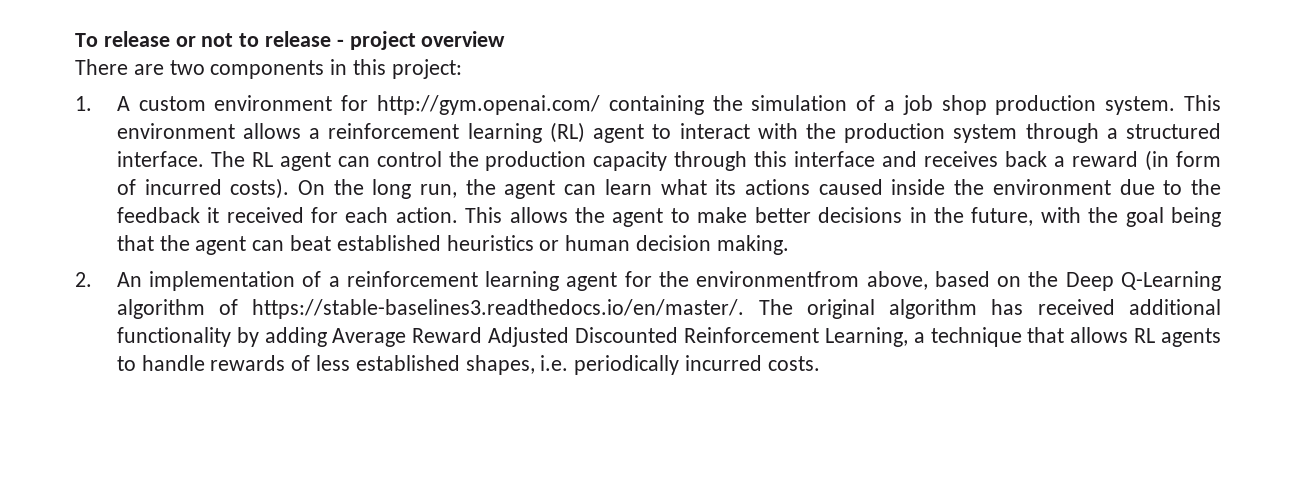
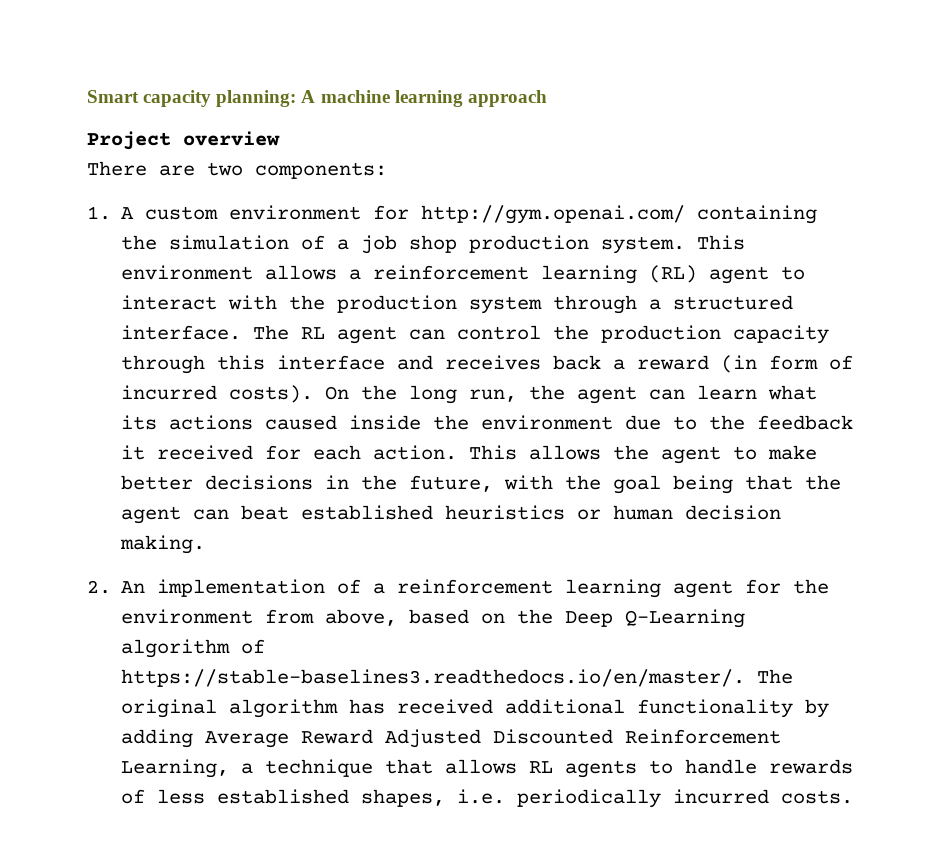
[75,31,416,50] To release or not to release - project -> [87,90,547,107] [87,131,171,150] Smart capacity planning: A machine learning approach // Project
[210,59,462,79] components in this project: -> [255,162,387,179] components:
[696,271,860,287] environmentfrom -> [121,609,315,624] environment from

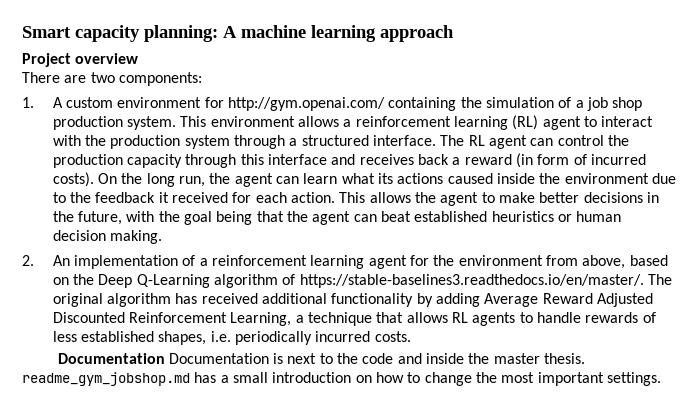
(854, 797) none -> [57,353,586,364] [22,372,661,386] // Documentation Documentation is next to the code and inside the master thesis. readme_gym_jobshop.md has a small introduction on how to change the most important settings.

